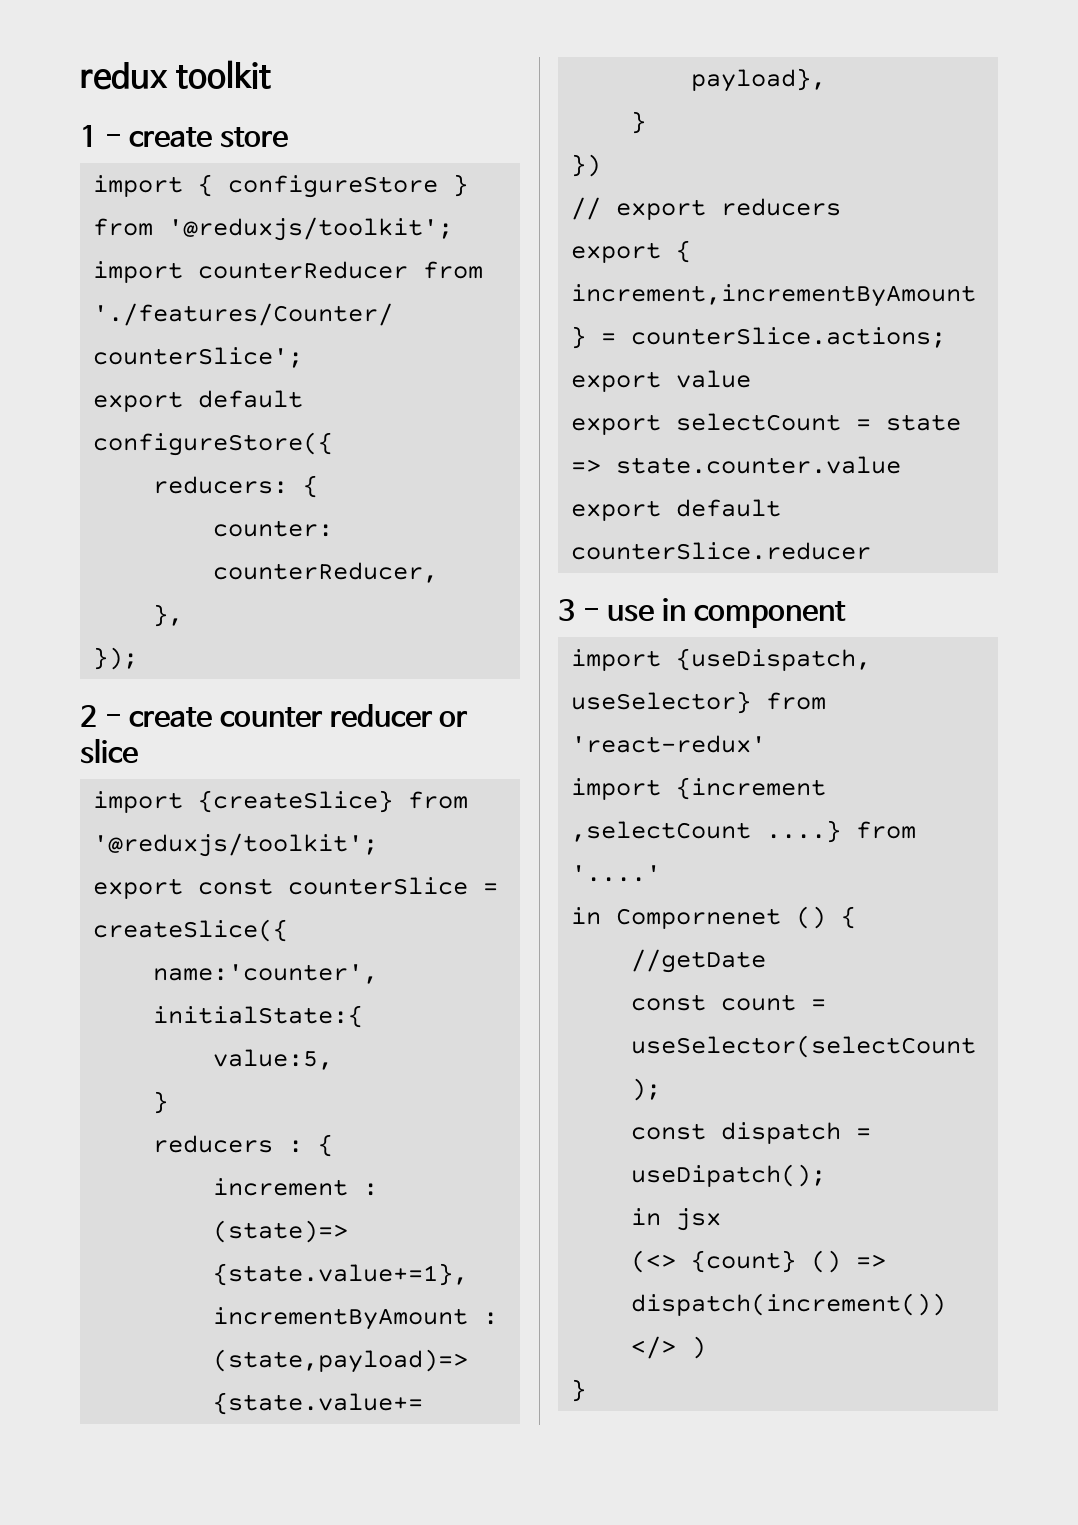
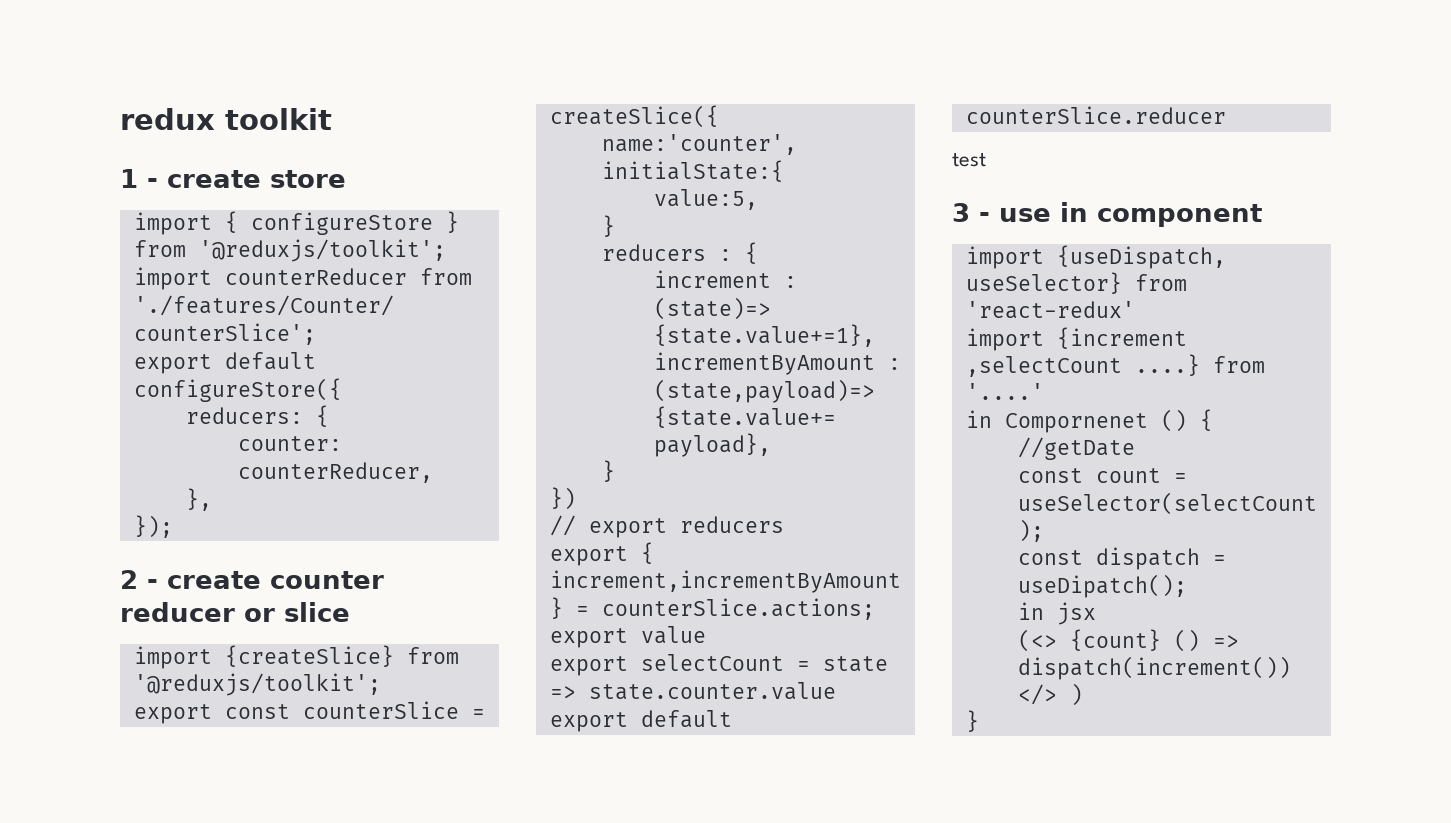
(871, 551) none -> [952,152,986,167] // test

